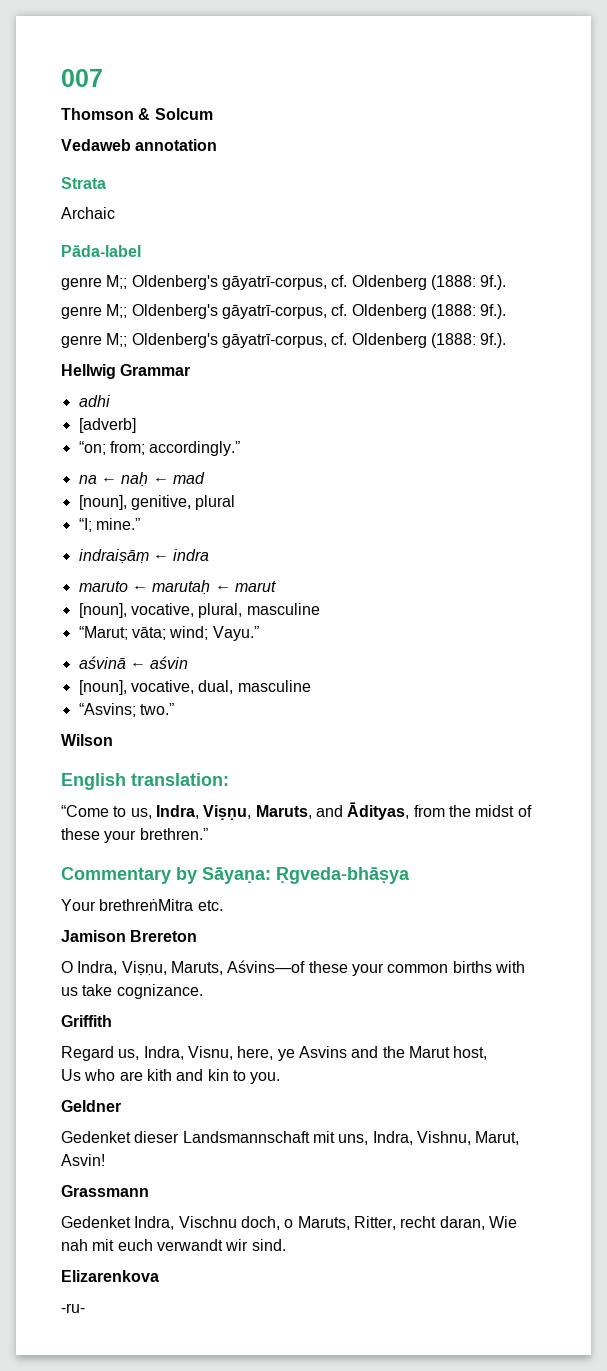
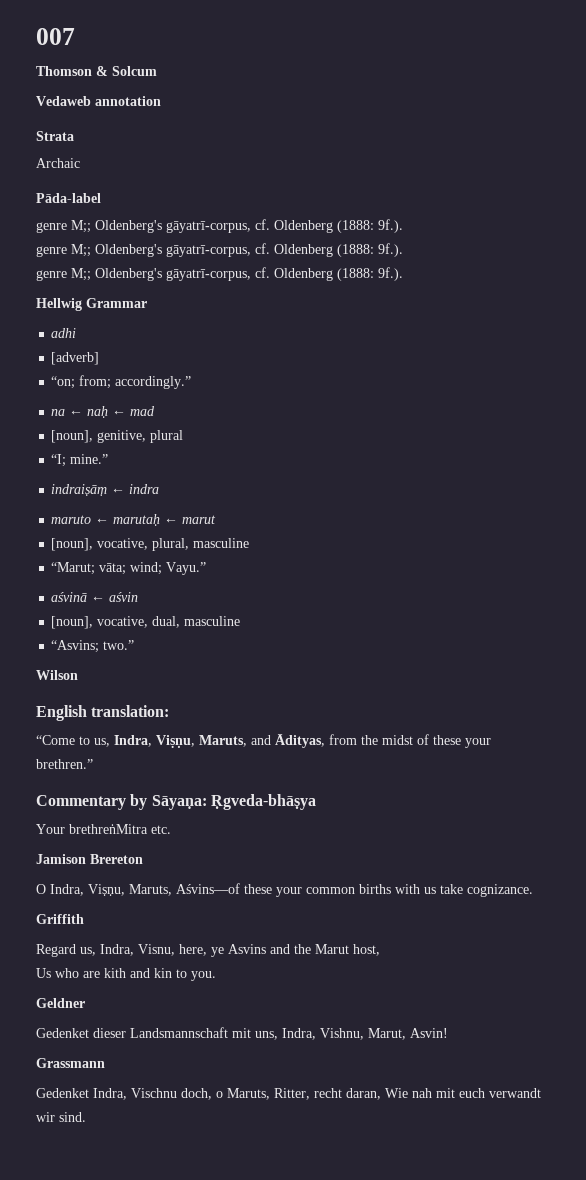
[61,1270,159,1282] [61,1303,85,1313] // Elizarenkova // -ru- -> (86, 1117) none

